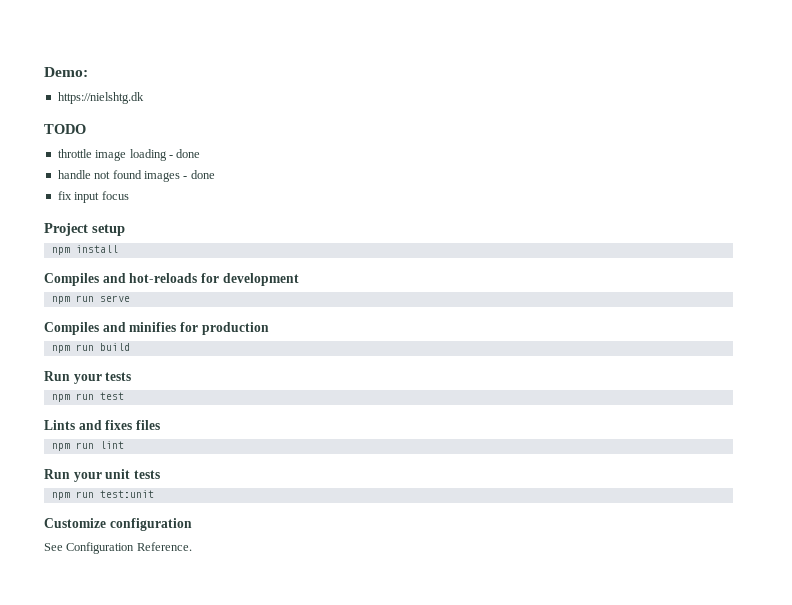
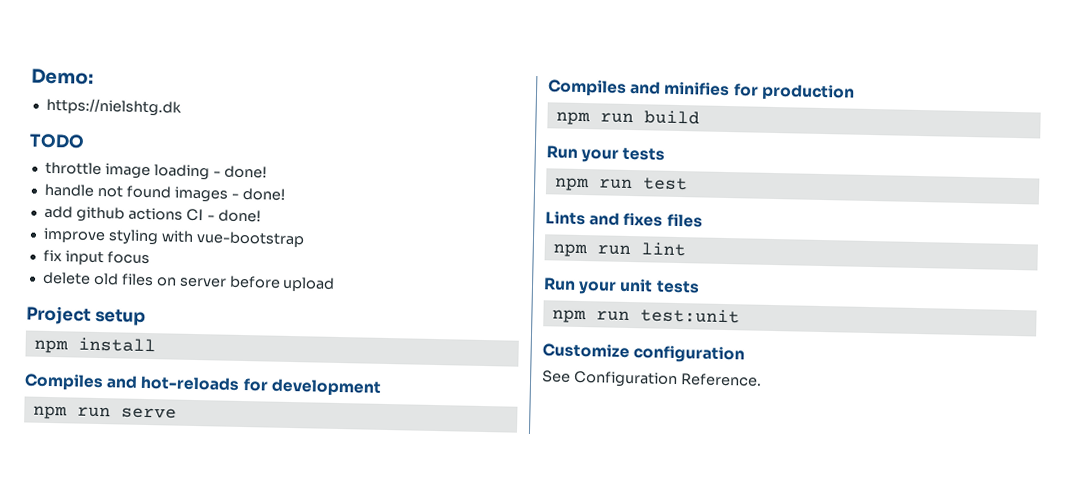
[176,149,201,158] done -> [223,165,267,179] done!
[190,170,215,179] [57,191,129,203] done // fix input focus -> [241,187,285,201] [43,205,261,223] [42,227,305,248] [42,249,150,266] [41,271,336,292] done! // add github actions CI - done! // improve styling with vue-bootstrap // fix input focus // delete old files on server before upload

